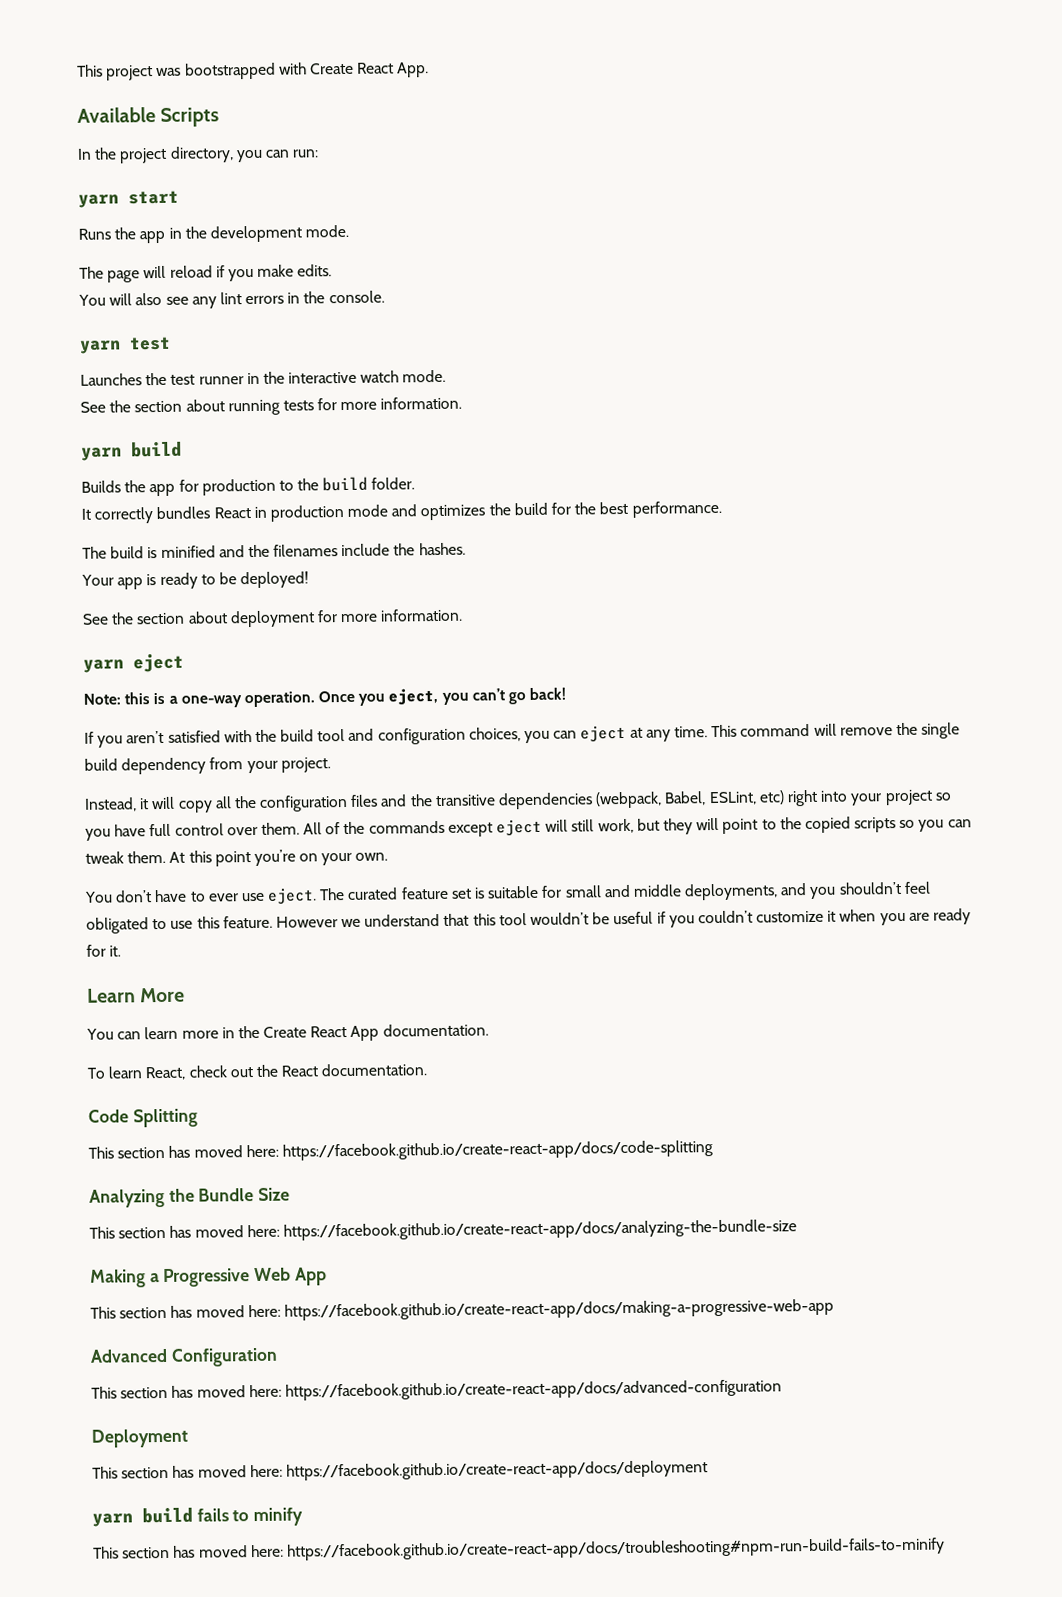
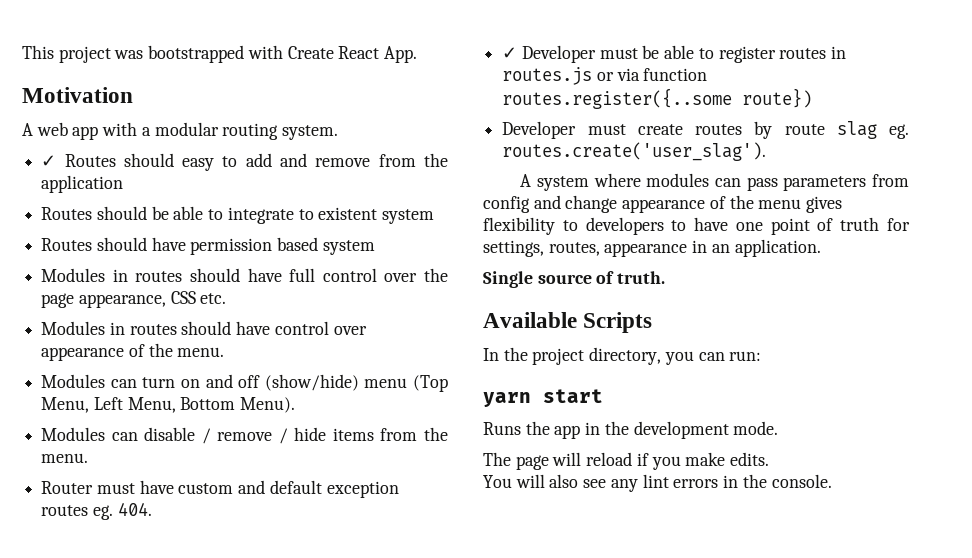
(430, 70) none -> [22,87,133,103] [22,122,339,140] [41,153,448,171] [41,175,124,193] [41,206,435,224] [41,237,375,255] [41,268,448,282] [41,291,227,308] [41,321,367,335] [41,343,225,361] [41,374,448,392] [41,397,296,413] [41,427,448,444] [41,453,89,463] [41,480,399,498] [41,502,152,520] [502,45,847,63] [502,67,708,85] [502,88,813,109] [502,121,909,139] [502,142,767,161] [520,173,909,191] [483,195,843,213] [483,217,910,235] [483,239,821,257] [483,271,666,288] // Motivation // A web app with a modular routing system. // ✓ Routes should easy to add and remove from the application // Routes should be able to integrate to existent system // Routes should have permission based system // Modules in routes should have full control over the page appearance, CSS etc. // Modules in routes should have control over appearance of the menu. // Modules can turn on and off (show/hide) menu (Top Menu, Left Menu, Bottom Menu). // Modules can disable / remove / hide items from the menu. // Router must have custom and default exception routes eg. 404. // ✓ Developer must be able to register routes in routes.js or via function routes.register({..some route}) // Developer must create routes by route slag eg. routes.create('user_slag'). // A system where modules can pass parameters from config and change appearance of the menu gives flexibility to developers to have one point of truth for settings, routes, appearance in an application. // Single source of truth.
[80,336,171,354] [80,369,447,386] [80,396,463,416] [81,441,182,461] [81,476,416,497] [81,500,722,524] [82,542,466,559] [81,571,310,590] [82,608,464,628] [83,653,184,673] [83,687,567,708] [84,722,961,748] [84,757,331,775] [84,789,952,813] [85,816,972,841] [85,849,389,867] [84,881,931,904] [86,908,972,934] [86,944,122,957] [87,987,186,1003] [86,1023,489,1041] [87,1063,428,1081] [88,1108,198,1128] [88,1140,713,1161] [89,1187,291,1208] [89,1219,797,1241] [90,1267,327,1288] [90,1298,834,1321] [90,1347,278,1367] [91,1379,782,1401] [91,1428,188,1448] [92,1460,708,1481] [92,1507,304,1527] [93,1537,945,1561] // yarn test // Launches the test runner in the interactive watch mode. // See the section about running tests for more information. // yarn build // Builds the app for production to the build folder. // It correctly bundles React in production mode and optimizes the build for the best performance. // The build is minified and the filenames include the hashes. // Your app is ready to be deployed! // See the section about deployment for more information. // yarn eject // Note: this is a one-way operation. Once you eject, you can’t go back! // If you aren’t satisfied with the build tool and configuration choices, you can eject at any time. This command will remove the single build dependency from your project. // Instead, it will copy all the configuration files and the transitive dependencies (webpack, Babel, ESLint, etc) right into your project so you have full control over them. All of the commands except eject will still work, but they will point to the copied scripts so you can tweak them. At this point you’re on your own. // You don’t have to ever use eject. The curated feature set is suitable for small and middle deployments, and you shouldn’t feel obligated to use this feature. However we understand that this tool wouldn’t be useful if you couldn’t customize it when you are ready for it. // Learn More // You can learn more in the Create React App documentation. // To learn React, check out the React documentation. // Code Splitting // This section has moved here: https://facebook.github.io/create-react-app/docs/code-splitting // Analyzing the Bundle Size // This section has moved here: https://facebook.github.io/create-react-app/docs/analyzing-the-bundle-size // Making a Progressive Web App // This section has moved here: https://facebook.github.io/create-react-app/docs/making-a-progressive-web-app // Advanced Configuration // This section has moved here: https://facebook.github.io/create-react-app/docs/advanced-configuration // Deployment // This section has moved here: https://facebook.github.io/create-react-app/docs/deployment // yarn build fails to minify // This section has moved here: https://facebook.github.io/create-react-app/docs/troubleshooting#npm-run-build-fails-to-minify -> (832, 481) none

